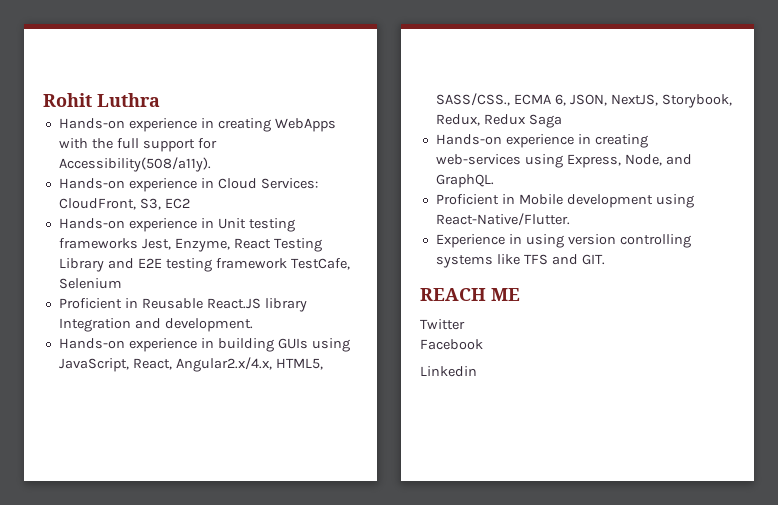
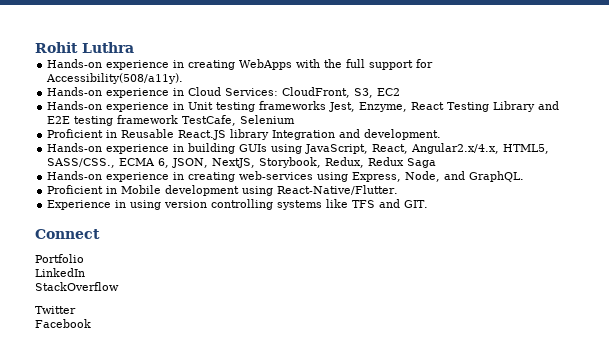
[420,288,520,301] REACH ME -> [35,229,100,239] [35,254,84,263] [35,268,85,277] [35,282,119,291] Connect // Portfolio // LinkedIn // StackOverflow
[420,366,477,377] // Linkedin -> (91, 323) none

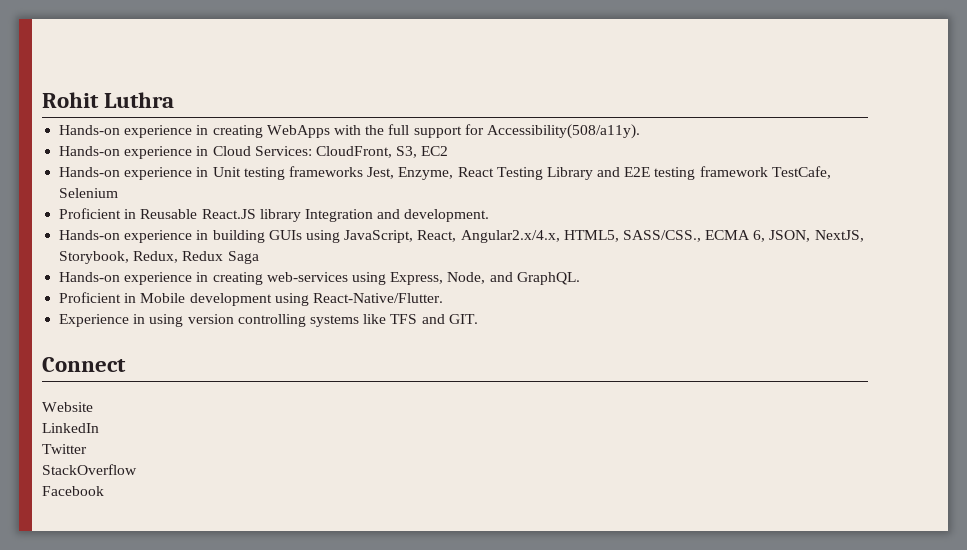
[35,254,84,263] Portfolio -> [42,402,93,412] Website
(85, 272) none -> [42,444,87,454] // Twitter
[35,306,76,314] // Twitter -> (137, 469) none

